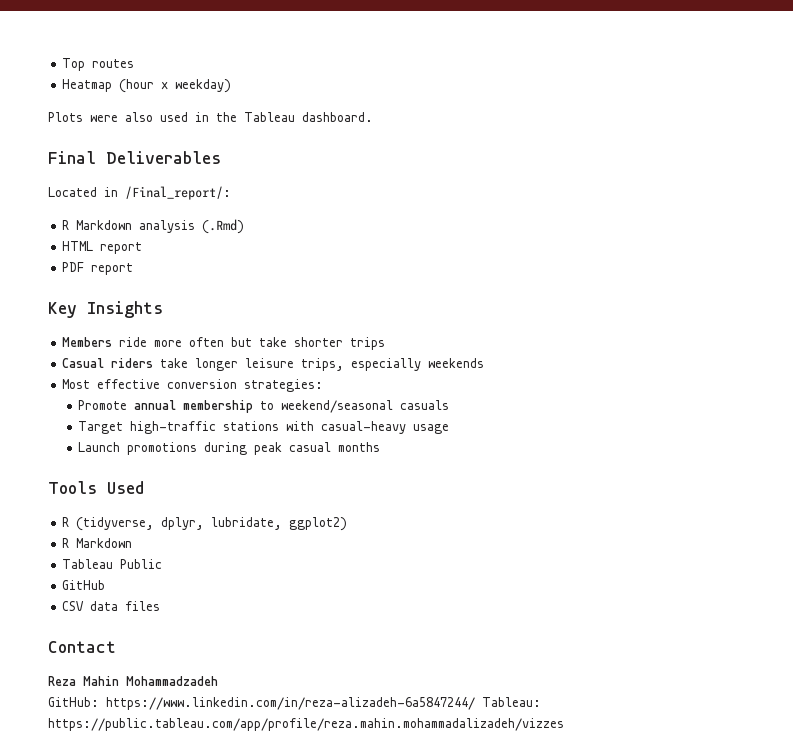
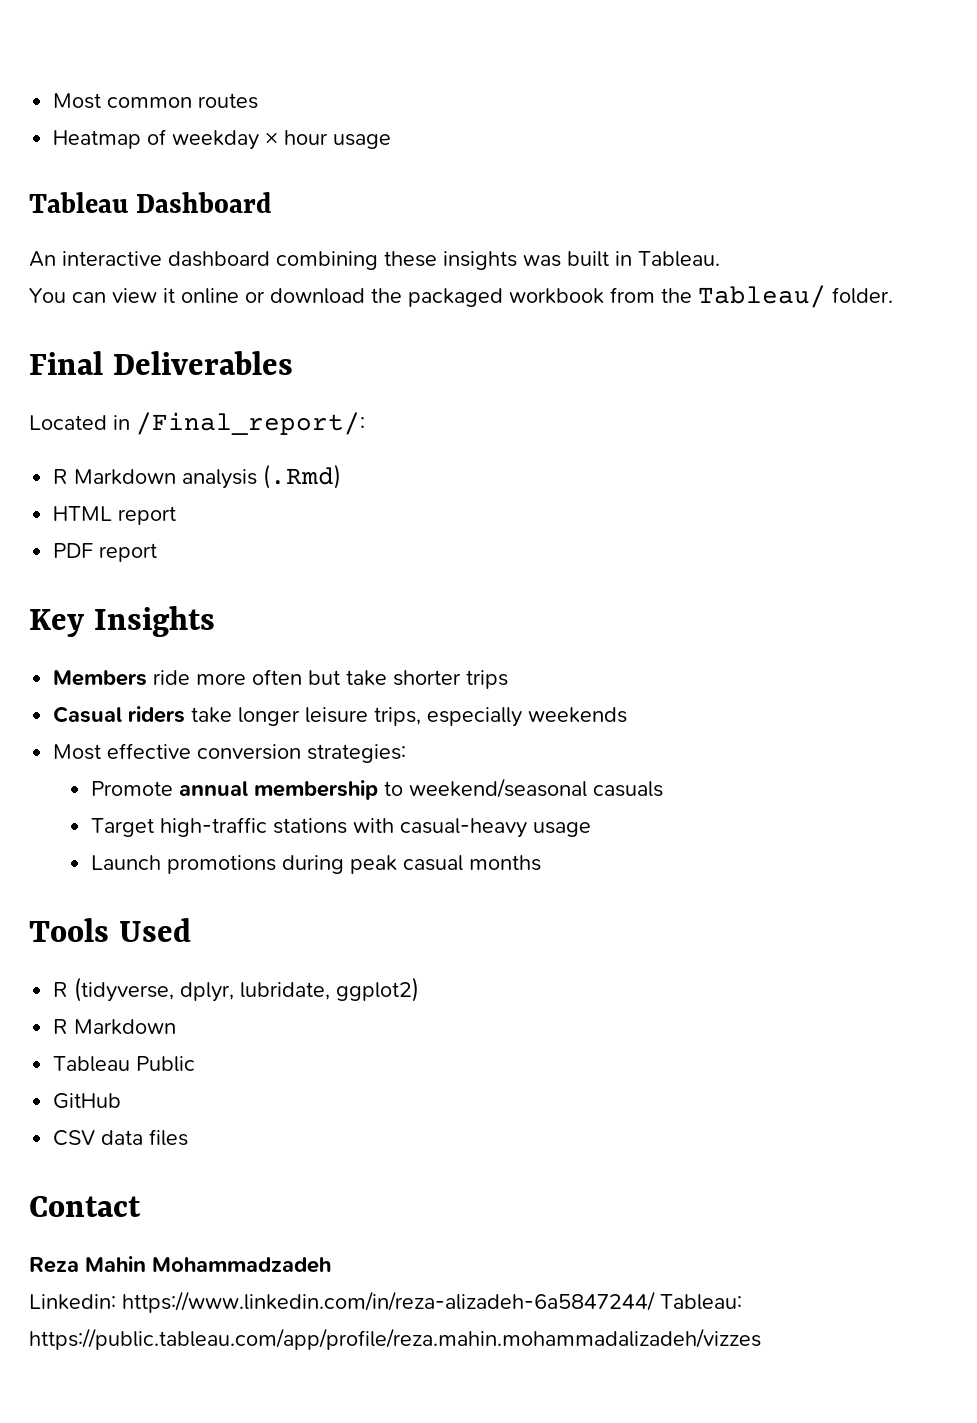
[62,58,86,71] Top -> [53,93,193,109] Most common
[119,79,232,93] [48,112,373,122] (hour × weekday) // Plots were also used in the Tableau dashboard. -> [147,129,392,150] [29,192,273,213] [29,251,720,270] [29,285,893,308] of weekday × hour usage // Tableau Dashboard // An interactive dashboard combining these insights was built in Tableau. // You can view it online or download the packaged workbook from the Tableau/ folder.
[48,697,99,707] GitHub: -> [29,1294,116,1310] Linkedin:

